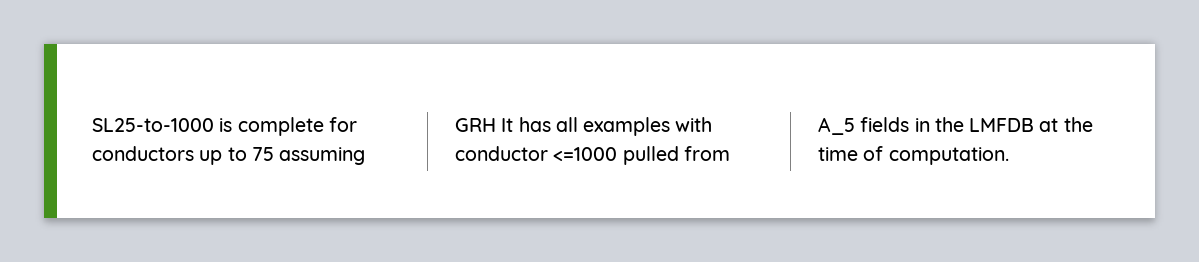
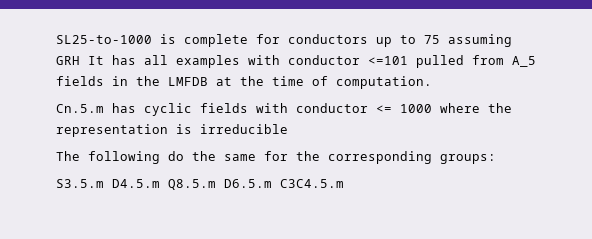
[553,147,618,161] <=1000 -> [368,56,408,65] <=101
(1009, 156) none -> [56,103,512,116] [56,124,288,137] [56,151,496,164] [56,179,344,190] // Cn.5.m has cyclic fields with conductor <= 1000 where the representation is irreducible // The following do the same for the corresponding groups: // S3.5.m D4.5.m Q8.5.m D6.5.m C3C4.5.m

